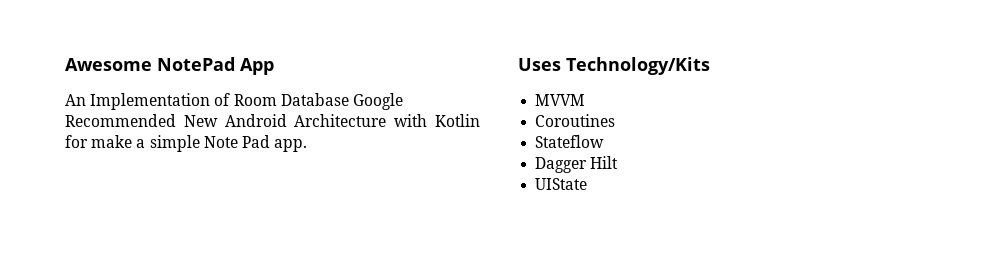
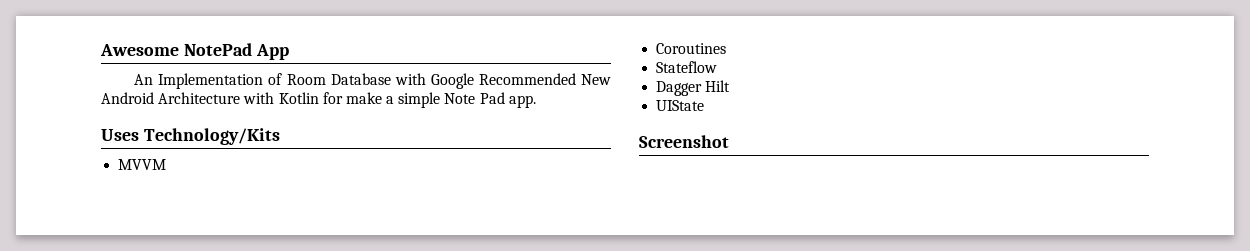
(349, 99) none -> [394,73,426,85] with
(588, 184) none -> [639,135,729,148] // Screenshot

